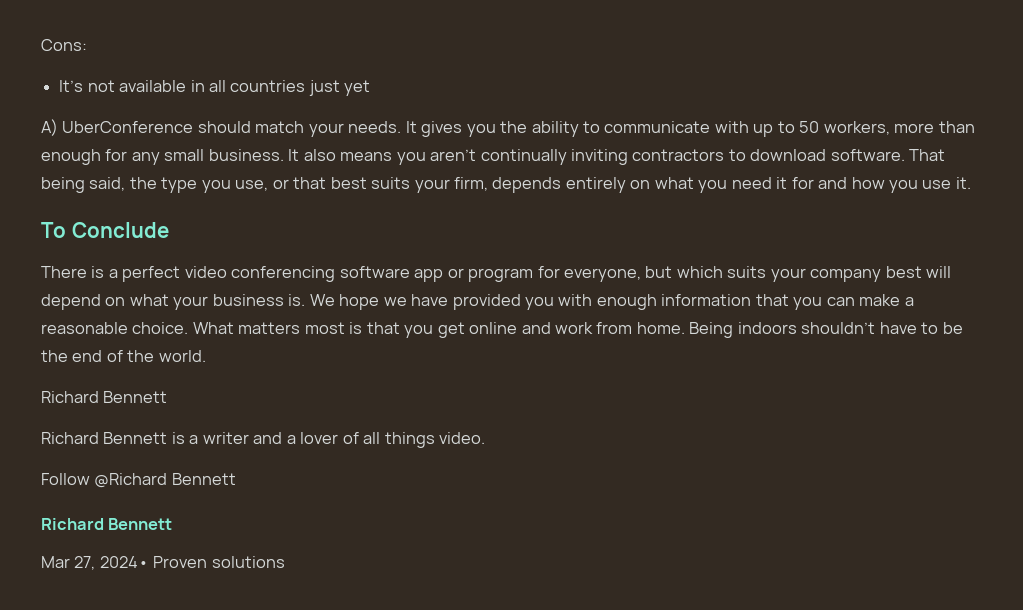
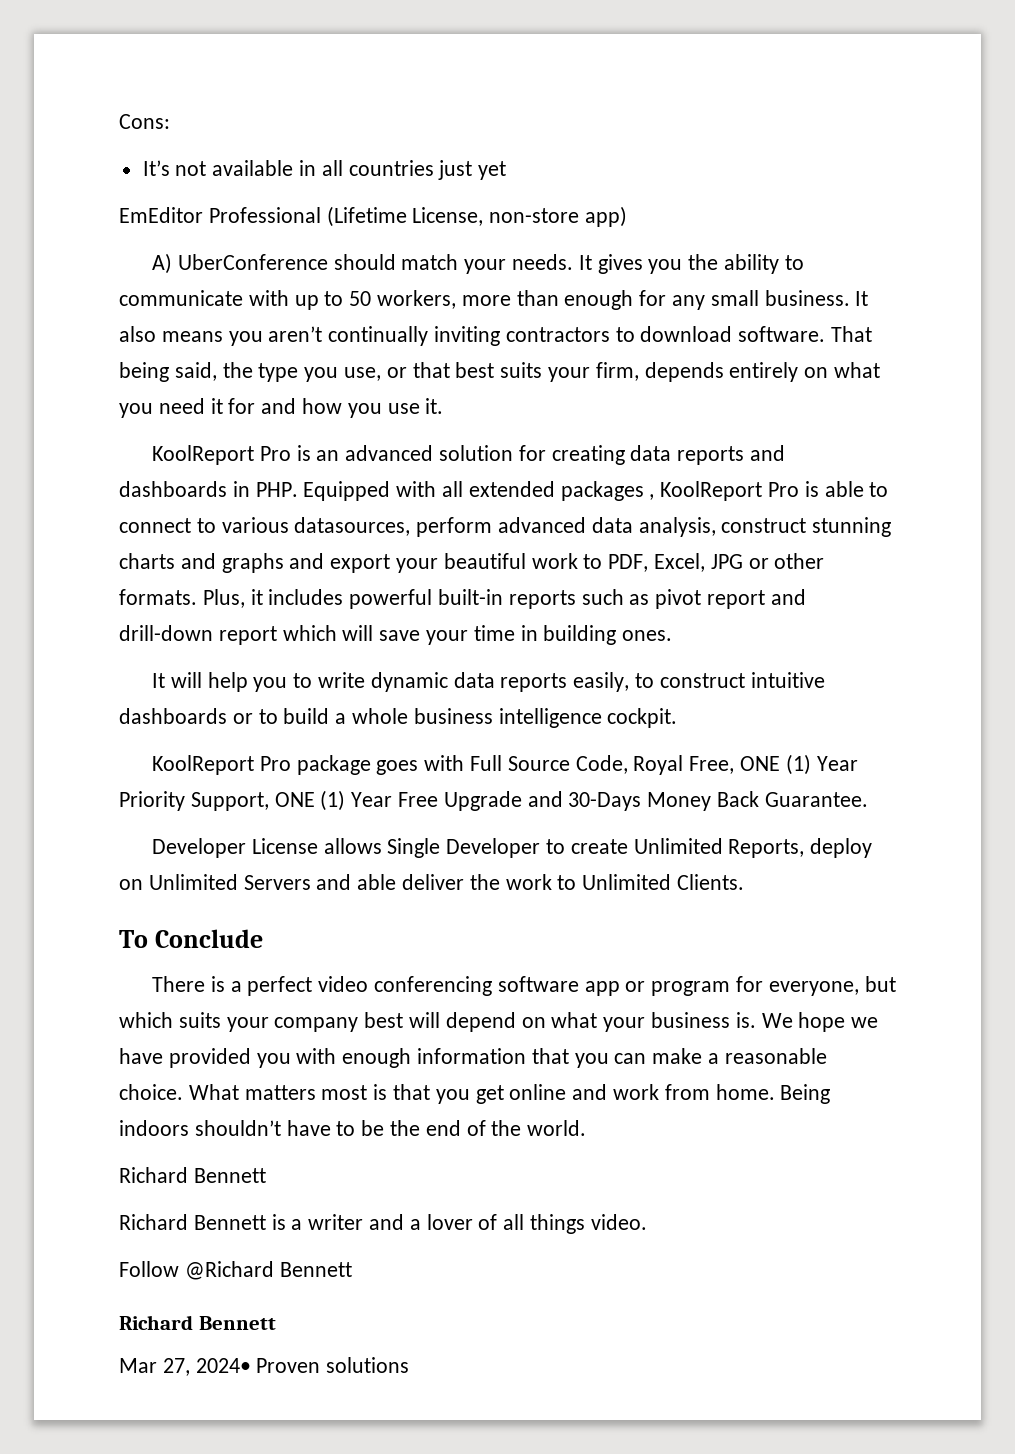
(371, 88) none -> [119,206,628,227] // EmEditor Professional (Lifetime License, non-store app)
(971, 183) none -> [152,445,786,465] [119,481,889,501] [119,517,892,537] [119,553,825,573] [119,589,806,609] [119,625,673,645] [152,672,825,692] [119,708,678,728] [152,754,858,775] [119,790,868,811] [152,838,873,858] [119,874,745,890] // KoolReport Pro is an advanced solution for creating data reports and dashboards in PHP. Equipped with all extended packages , KoolReport Pro is able to connect to various datasources, perform advanced data analysis, construct stunning charts and graphs and export your beautiful work to PDF, Excel, JPG or other formats. Plus, it includes powerful built-in reports such as pivot report and drill-down report which will save your time in building ones. // It will help you to write dynamic data reports easily, to construct intuitive dashboards or to build a whole business intelligence cockpit. // KoolReport Pro package goes with Full Source Code, Royal Free, ONE (1) Year Priority Support, ONE (1) Year Free Upgrade and 30-Days Money Back Guarantee. // Developer License allows Single Developer to create Unlimited Reports, deploy on Unlimited Servers and able deliver the work to Unlimited Clients.

